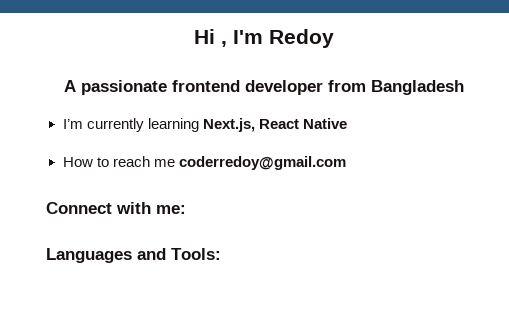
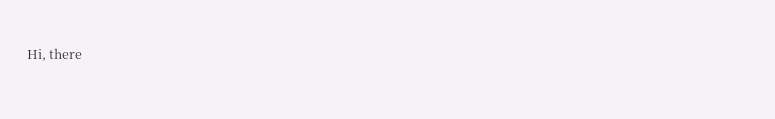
[194,29,334,48] [64,80,464,95] [62,118,347,132] [62,156,346,170] [46,202,186,214] [46,248,221,263] Hi , I'm Redoy // A passionate frontend developer from Bangladesh // I’m currently learning Next.js, React Native // How to reach me coderredoy@gmail.com // Connect with me: // Languages and Tools: -> [27,48,83,61] Hi, there

